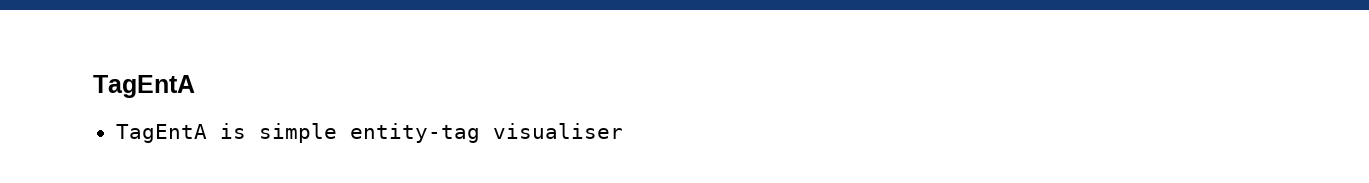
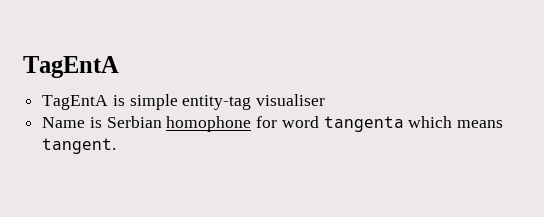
(623, 131) none -> [42,116,504,132] [42,138,117,154] // Name is Serbian homophone for word tangenta which means tangent.

